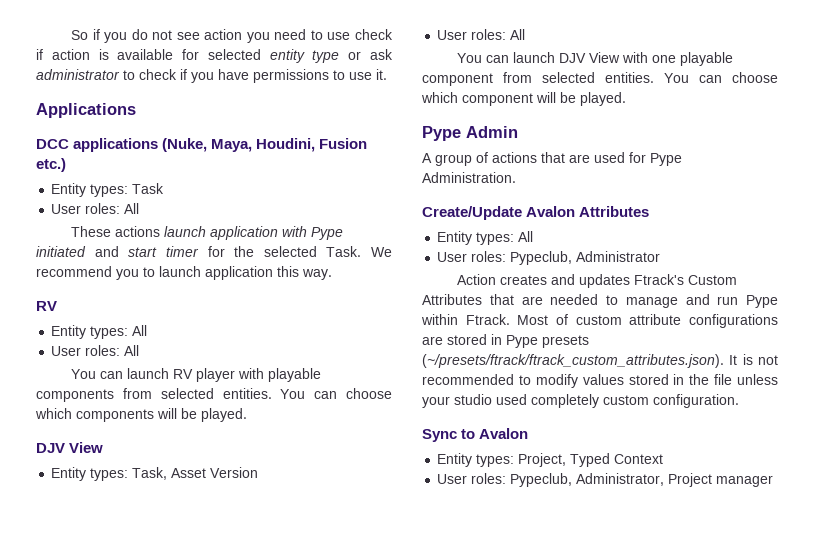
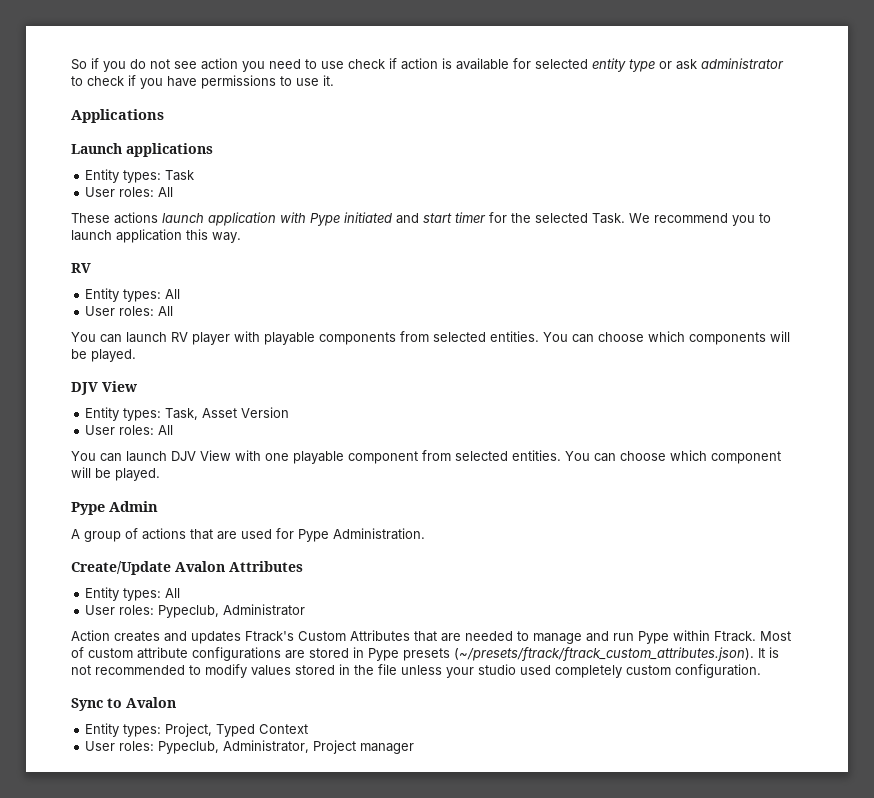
[36,139,69,149] DCC -> [71,143,122,154] Launch
[162,138,368,152] [36,158,66,172] (Nuke, Maya, Houdini, Fusion etc.) -> (213, 150) none

